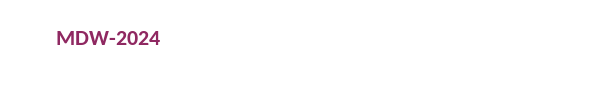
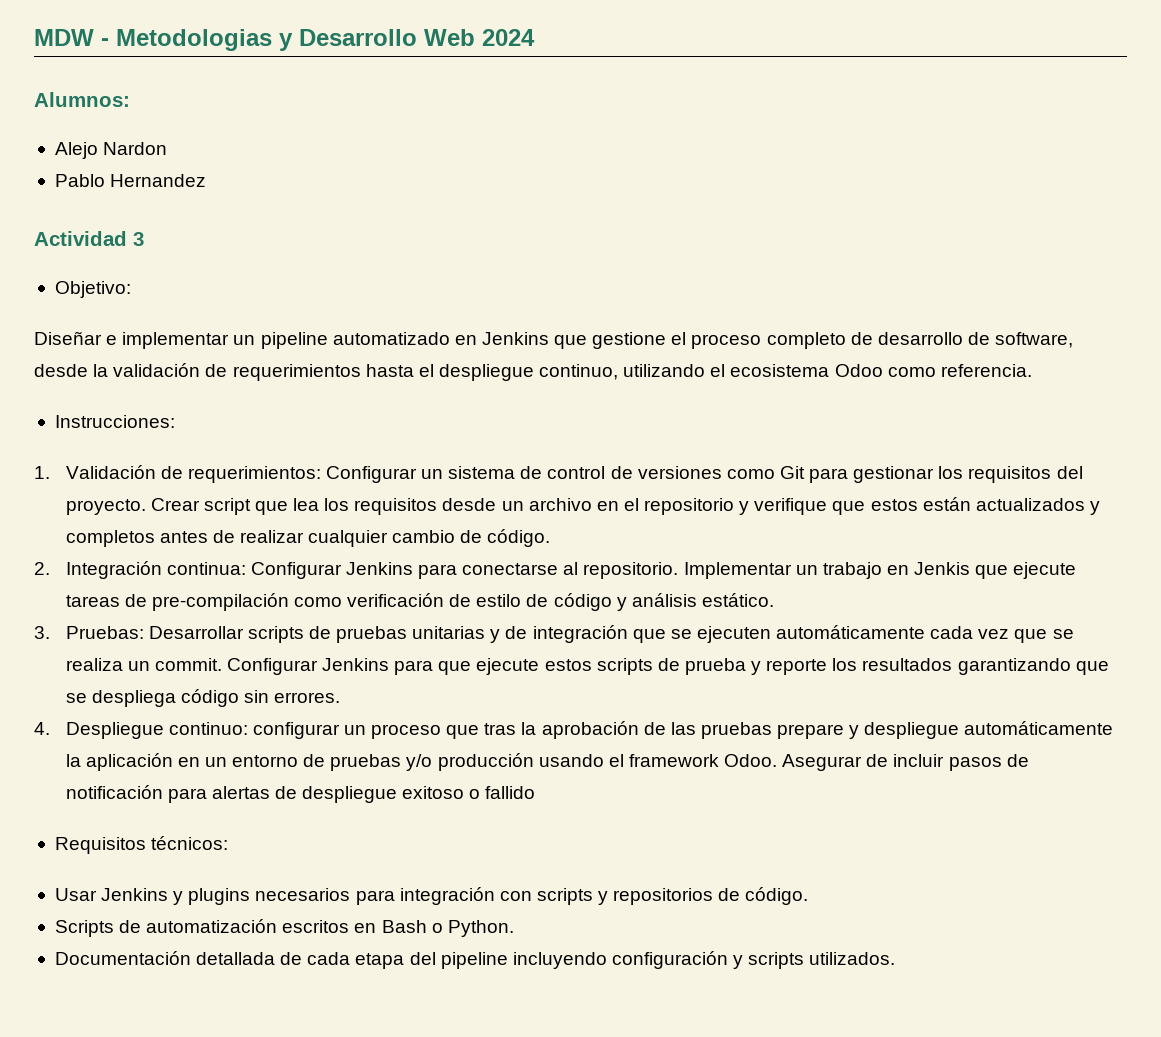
[56,31,160,45] MDW-2024 -> [34,29,535,51] [34,92,130,107] [54,142,168,159] [54,174,207,187] [34,231,144,246] [54,281,131,298] [34,331,1074,349] [34,363,1032,381] [54,415,175,428] [34,465,1083,483] [65,497,1100,515] [65,529,551,547] [34,561,1077,579] [65,593,774,611] [34,625,1074,643] [65,658,1109,675] [65,689,341,707] [34,721,1114,739] [65,753,1029,771] [65,785,536,803] [54,836,229,854] [54,887,809,905] [54,919,514,937] [54,951,896,969] MDW - Metodologias y Desarrollo Web 2024 // Alumnos: // Alejo Nardon // Pablo Hernandez // Actividad 3 // Objetivo: // Diseñar e implementar un pipeline automatizado en Jenkins que gestione el proceso completo de desarrollo de software, desde la validación de requerimientos hasta el despliegue continuo, utilizando el ecosistema Odoo como referencia. // Instrucciones: // 1. Validación de requerimientos: Configurar un sistema de control de versiones como Git para gestionar los requisitos del proyecto. Crear script que lea los requisitos desde un archivo en el repositorio y verifique que estos están actualizados y completos antes de realizar cualquier cambio de código. // 2. Integración continua: Configurar Jenkins para conectarse al repositorio. Implementar un trabajo en Jenkis que ejecute tareas de pre-compilación como verificación de estilo de código y análisis estático. // 3. Pruebas: Desarrollar scripts de pruebas unitarias y de integración que se ejecuten automáticamente cada vez que se realiza un commit. Configurar Jenkins para que ejecute estos scripts de prueba y reporte los resultados garantizando que se despliega código sin errores. // 4. Despliegue continuo: configurar un proceso que tras la aprobación de las pruebas prepare y despliegue automáticamente la aplicación en un entorno de pruebas y/o producción usando el framework Odoo. Asegurar de incluir pasos de notificación para alertas de despliegue exitoso o fallido // Requisitos técnicos: // Usar Jenkins y plugins necesarios para integración con scripts y repositorios de código. // Scripts de automatización escritos en Bash o Python. // Documentación detallada de cada etapa del pipeline incluyendo configuración y scripts utilizados.

